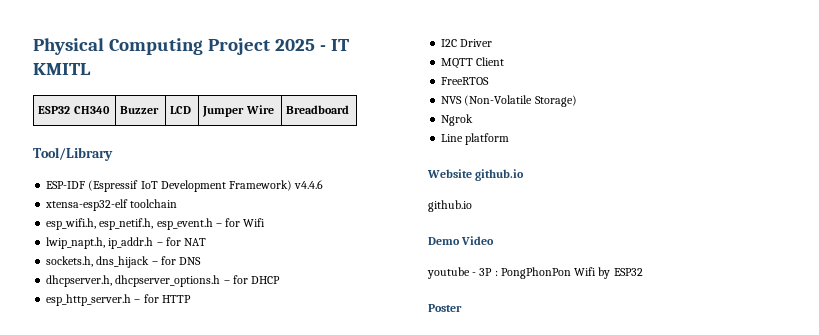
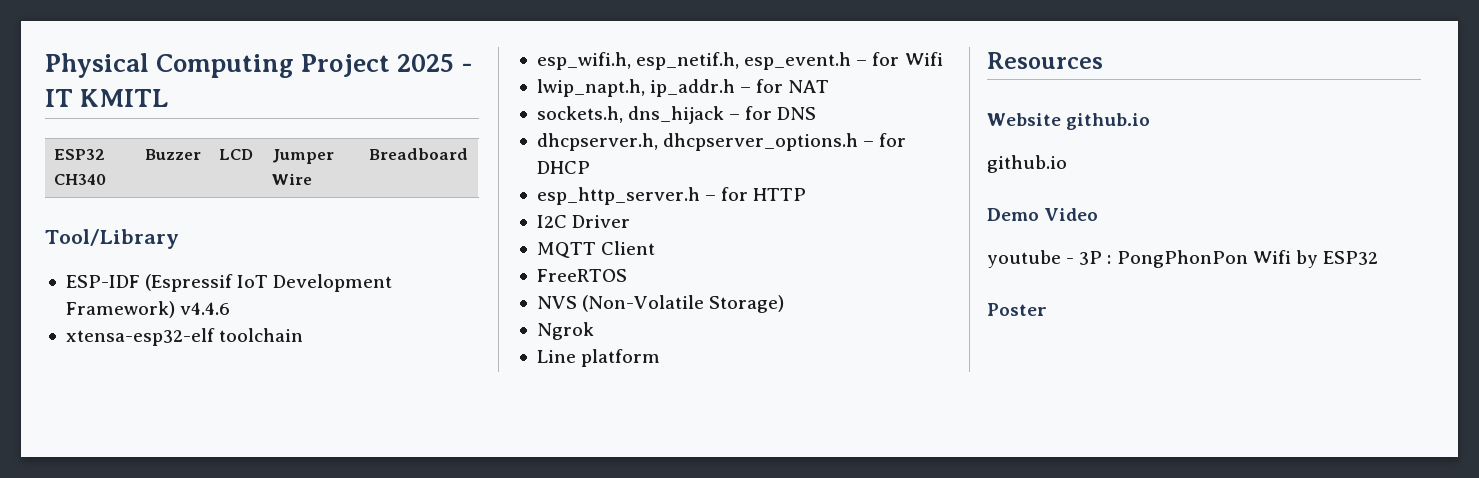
(510, 139) none -> [987,52,1103,69] // Resources

